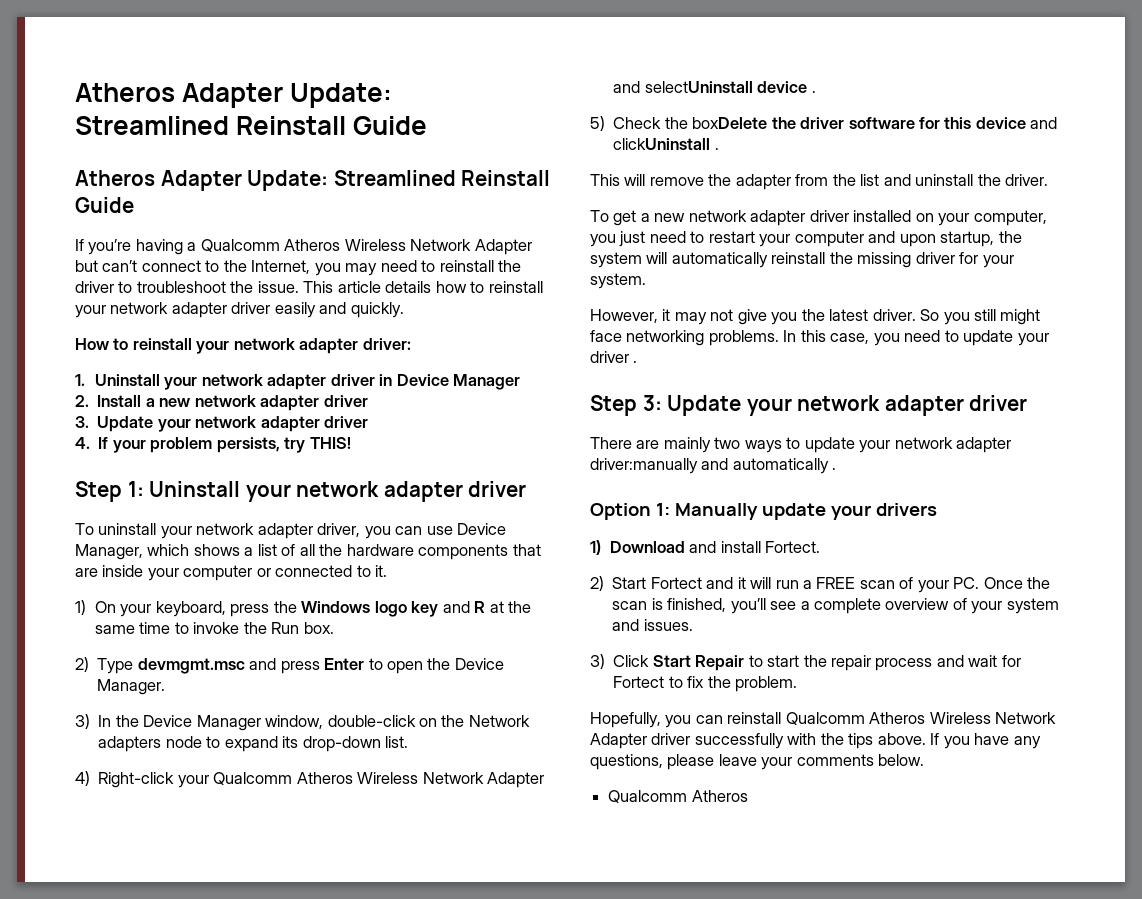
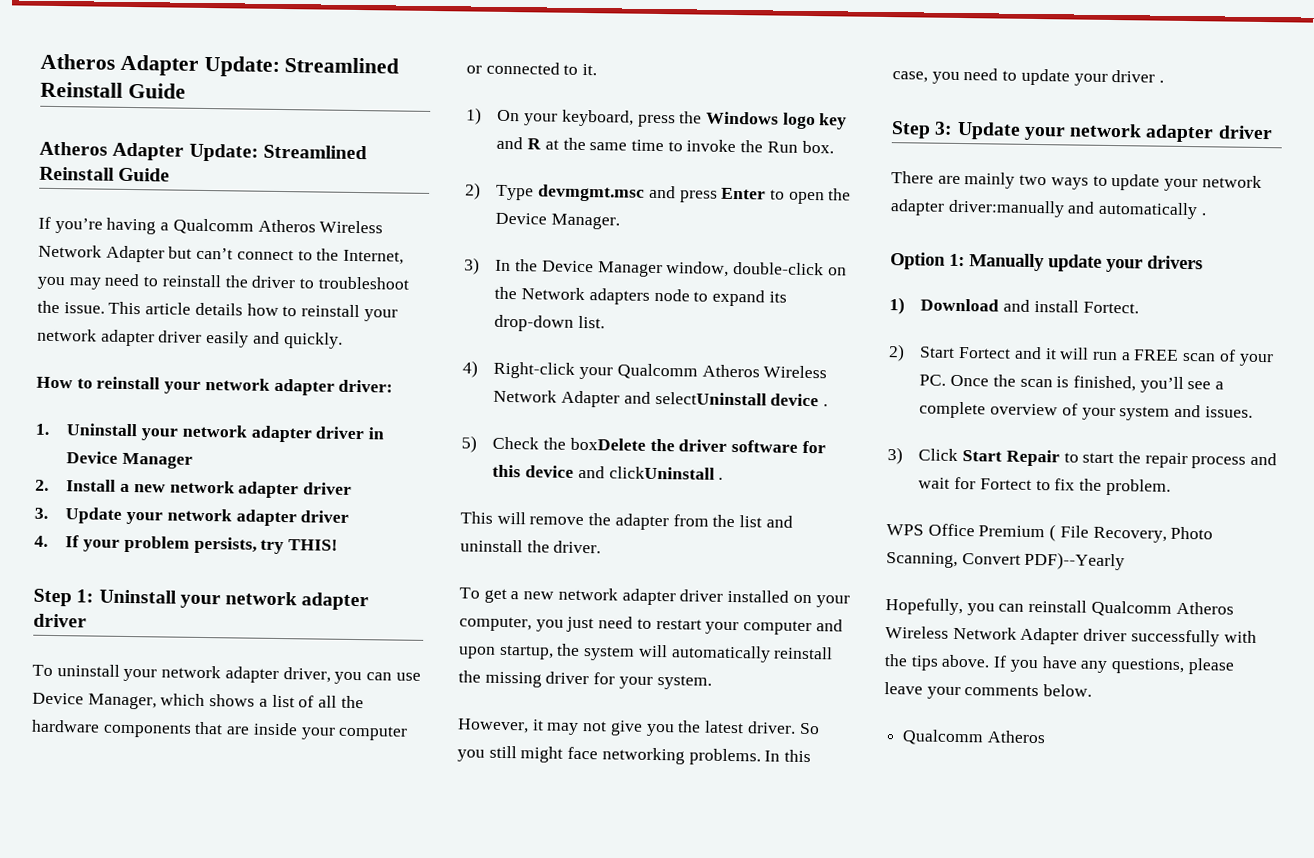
(798, 684) none -> [886,523,1214,543] [886,551,1126,571] // WPS Office Premium ( File Recovery, Photo Scanning, Convert PDF)--Yearly

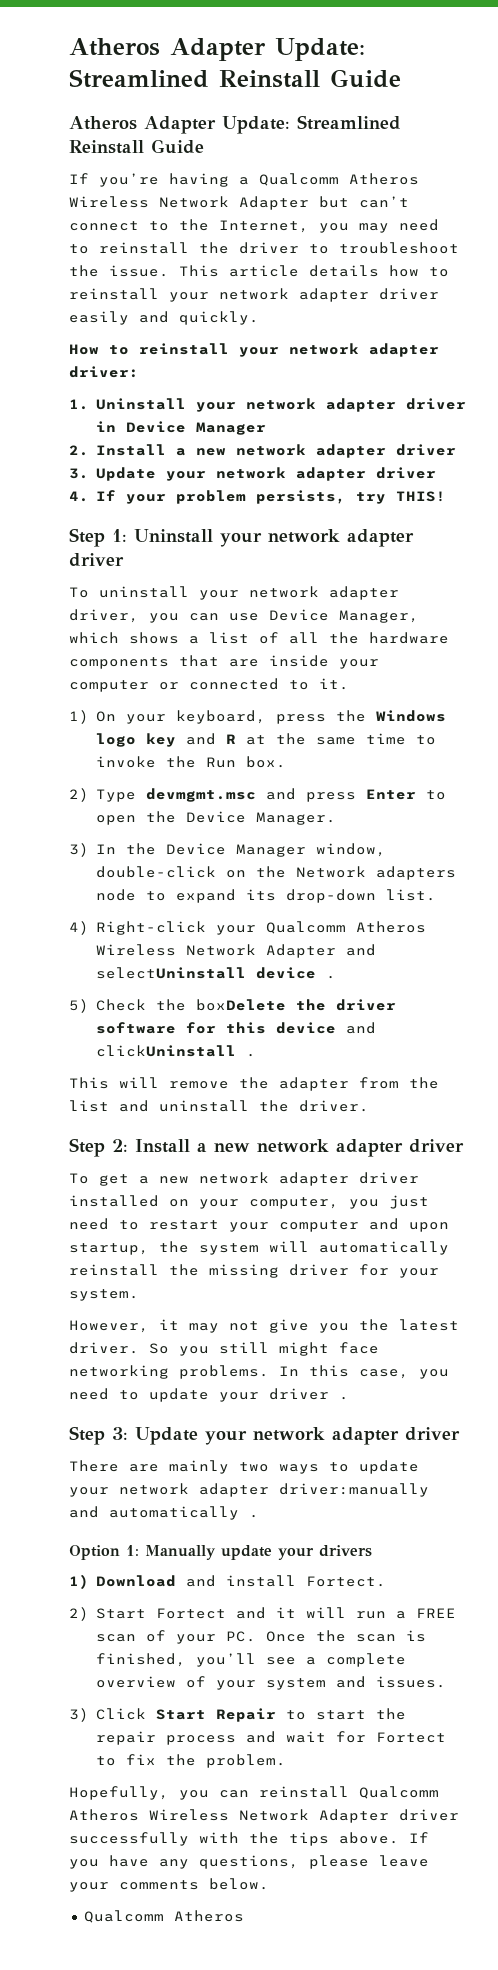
(602, 547) none -> [69,1138,464,1157] // Step 2: Install a new network adapter driver
[886,523,1214,543] [886,551,1126,571] // WPS Office Premium ( File Recovery, Photo Scanning, Convert PDF)--Yearly -> (286, 1761) none

